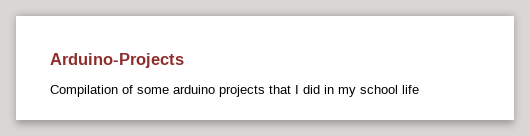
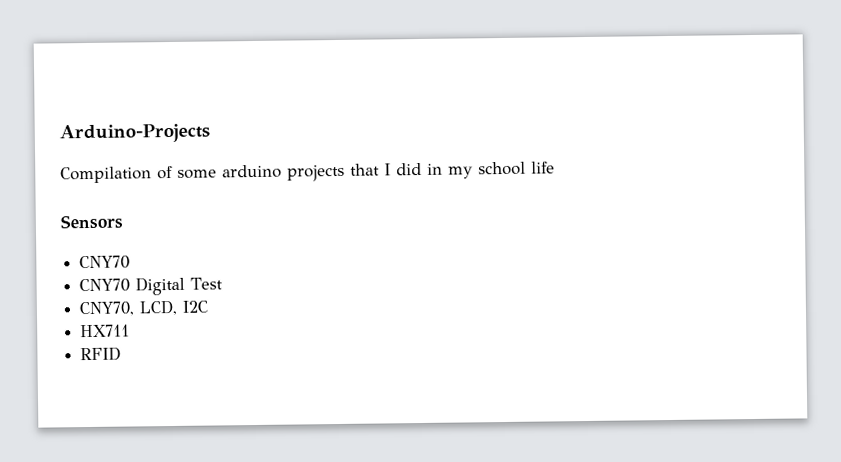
(419, 89) none -> [60,214,123,230] [79,255,131,270] [79,276,224,296] [79,299,209,317] [80,324,131,338] [80,346,122,362] // Sensors // CNY70 // CNY70 Digital Test // CNY70, LCD, I2C // HX711 // RFID

